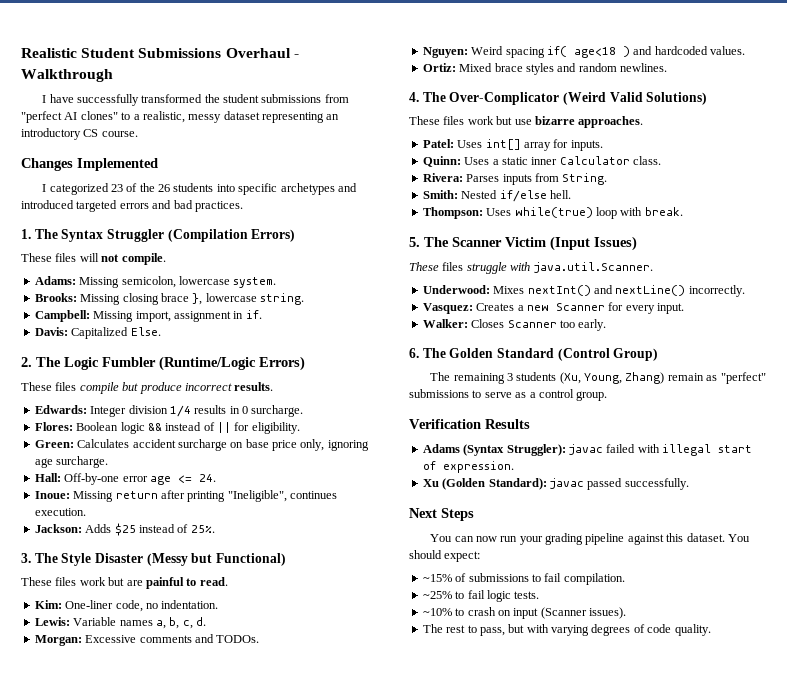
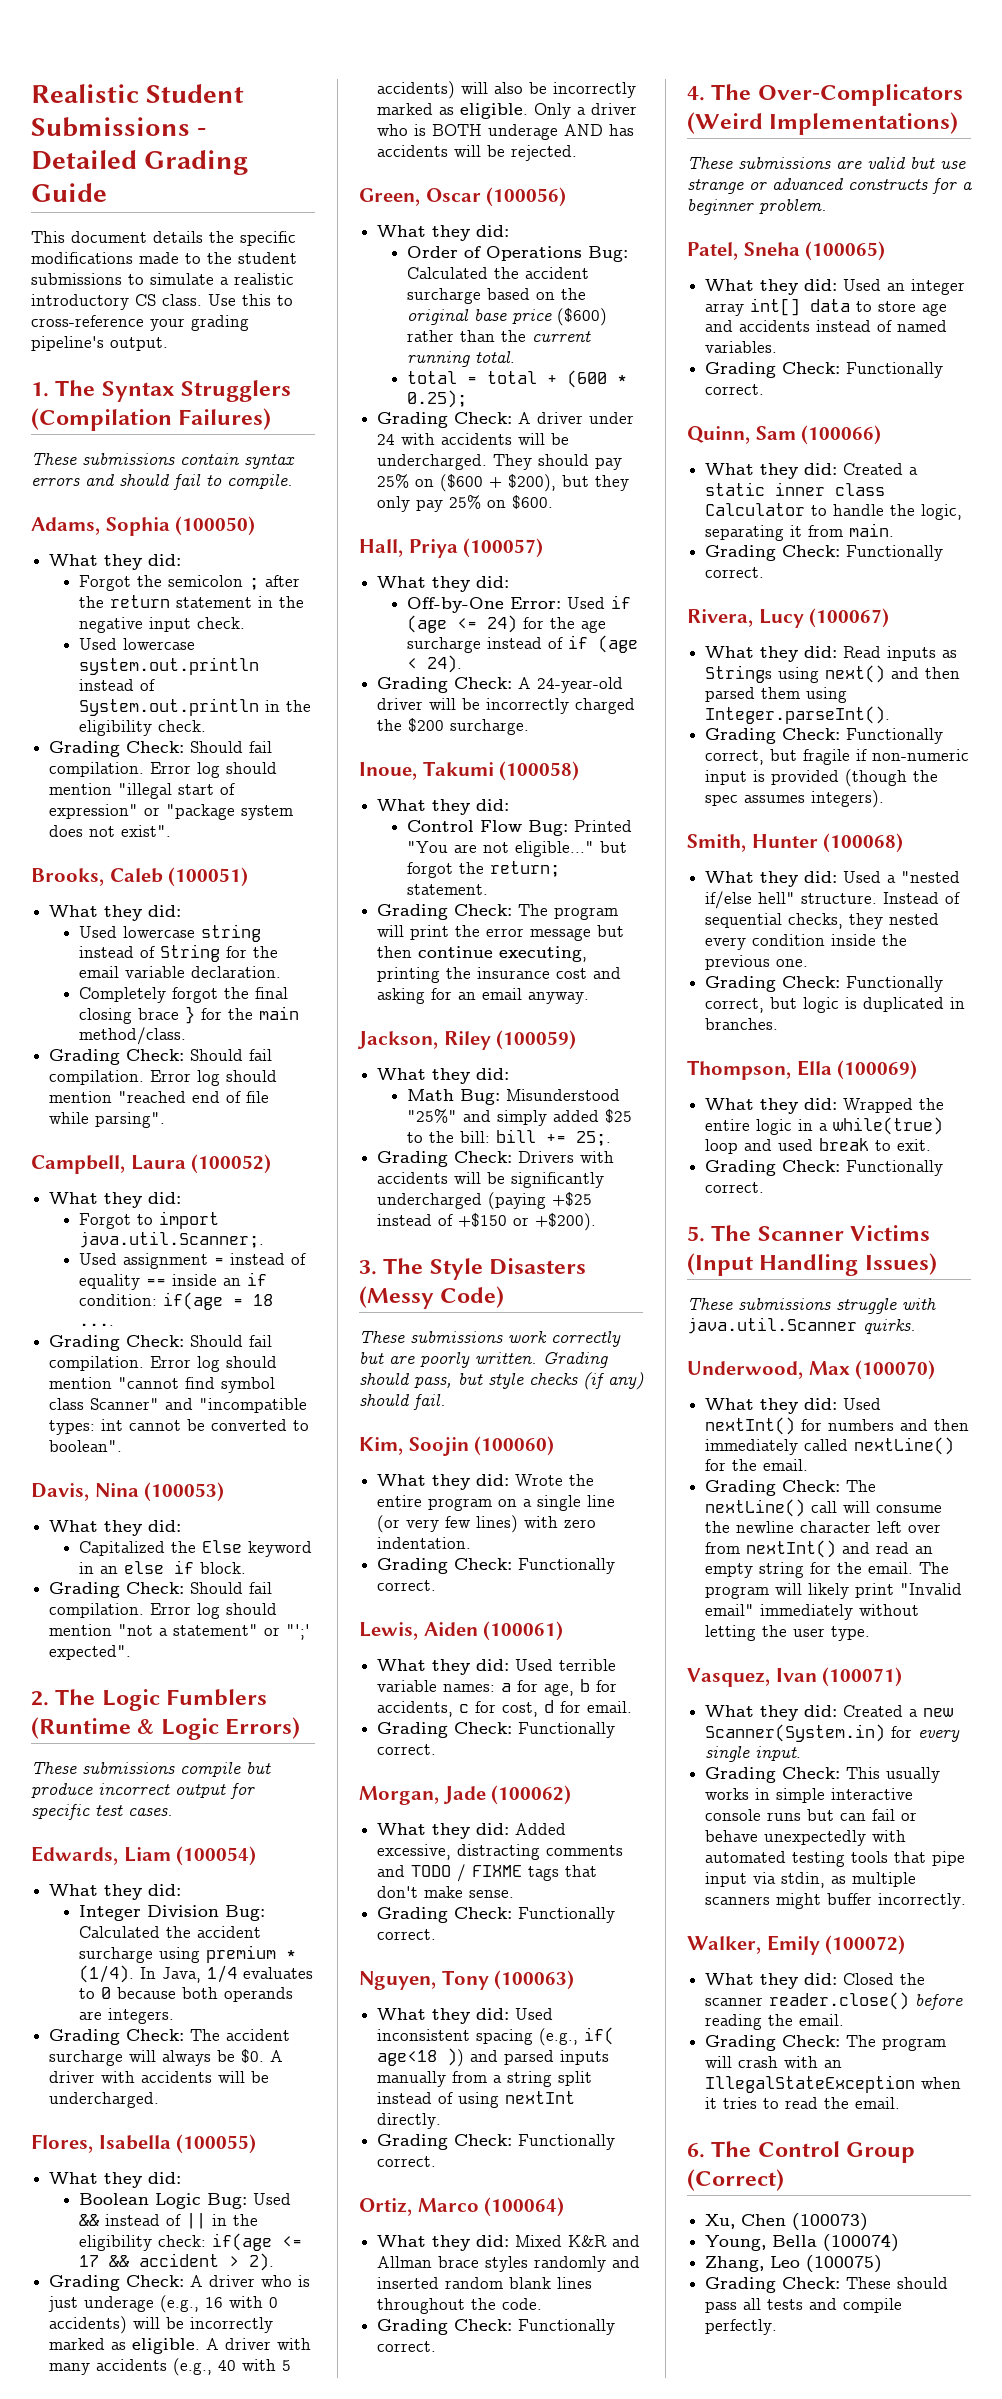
[225,48,299,58] [21,69,113,82] [42,94,349,106] [21,111,340,123] [21,128,138,140] [21,158,158,171] [42,183,357,195] [21,200,243,212] [21,229,296,242] [21,253,166,265] [34,276,277,288] [34,293,304,305] [34,310,262,322] [34,327,161,339] Overhaul - Walkthrough // I have successfully transformed the student submissions from "perfect AI clones" to a realistic, messy dataset representing an introductory CS course. // Changes Implemented // I categorized 23 of the 26 students into specific archetypes and introduced targeted errors and bad practices. // 1. The Syntax Struggler (Compilation Errors) // These files will not compile. // Adams: Missing semicolon, lowercase system. // Brooks: Missing closing brace }, lowercase string. // Campbell: Missing import, assignment in if. // Davis: Capitalized Else. -> [197,128,207,136] [31,150,249,175] [31,183,107,202] [31,231,296,246] [31,252,297,264] [31,273,294,285] [31,294,293,310] [31,315,249,331] [31,336,168,351] [31,380,292,402] [31,408,272,431] [31,453,295,469] [31,474,293,490] [31,516,256,536] [49,554,182,570] [79,575,301,591] [79,595,305,608] [79,617,246,633] [79,638,196,650] [79,657,260,675] [79,679,156,691] [79,698,312,716] [79,720,207,736] [49,741,273,757] [49,762,278,778] [49,783,236,799] [49,804,294,820] [49,825,172,837] [31,867,249,887] [49,905,182,921] [79,924,262,942] [79,944,279,962] [79,966,282,978] [79,987,289,1003] [79,1006,300,1024] [79,1027,187,1045] [49,1049,273,1065] [49,1070,278,1086] [49,1091,270,1103] [49,1112,166,1128] [31,1154,272,1174] [49,1192,182,1208] [79,1211,220,1229] [79,1231,265,1248] [79,1253,307,1269] [79,1272,268,1290] [79,1292,274,1310] [79,1323,115,1326] [49,1335,273,1351] [49,1356,278,1372] [49,1377,276,1393] [49,1398,308,1413] [49,1419,310,1435] [49,1440,123,1452] [31,1482,225,1502] [49,1520,182,1536] [79,1540,313,1557] [79,1560,247,1574] [49,1582,273,1598] [49,1603,278,1619] [49,1624,311,1640] [49,1645,132,1660] - Detailed Grading Guide // This document details the specific modifications made to the student submissions to simulate a realistic introductory CS class. Use this to cross-reference your grading pipeline's output. // 1. The Syntax Strugglers (Compilation Failures) // These submissions contain syntax errors and should fail to compile. // Adams, Sophia (100050) // What they did: // Forgot the semicolon ; after the return statement in the negative input check. // Used lowercase system.out.println instead of System.out.println in the eligibility check. // Grading Check: Should fail compilation. Error log should mention "illegal start of expression" or "package system does not exist". // Brooks, Caleb (100051) // What they did: // Used lowercase string instead of String for the email variable declaration. // Completely forgot the final closing brace } for the main method/class. // Grading Check: Should fail compilation. Error log should mention "reached end of file while parsing". // Campbell, Laura (100052) // What they did: // Forgot to import java.util.Scanner;. // Used assignment = instead of equality == inside an if condition: if(age = 18 .... // Grading Check: Should fail compilation. Error log should mention "cannot find symbol class Scanner" and "incompatible types: int cannot be converted to boolean". // Davis, Nina (100053) // What they did: // Capitalized the Else keyword in an else if block. // Grading Check: Should fail compilation. Error log should mention "not a statement" or "';' expected".
[102,356,305,371] [21,382,77,391] Fumbler (Runtime/Logic Errors) // These files -> [166,1689,268,1706] [31,1717,301,1740] [31,1762,175,1774] Fumblers (Runtime & Logic Errors) // These submissions
[234,382,274,391] [34,405,304,417] [34,422,300,434] [34,439,369,451] [34,456,109,468] [34,473,216,485] [34,490,337,502] [34,508,86,516] [34,523,215,536] [21,553,286,566] [21,577,228,589] [34,600,219,612] [34,617,206,629] [34,634,260,646] [422,46,745,58] [422,63,667,75] [409,92,708,105] [409,116,644,128] [422,139,603,151] [422,156,661,167] [422,173,608,185] [422,190,571,202] [422,207,683,219] results. // Edwards: Integer division 1/4 results in 0 surcharge. // Flores: Boolean logic && instead of || for eligibility. // Green: Calculates accident surcharge on base price only, ignoring age surcharge. // Hall: Off-by-one error age <= 24. // Inoue: Missing return after printing "Ineligible", continues execution. // Jackson: Adds $25 instead of 25%. // 3. The Style Disaster (Messy but Functional) // These files work but are painful to read. // Kim: One-liner code, no indentation. // Lewis: Variable names a, b, c, d. // Morgan: Excessive comments and TODOs. // Nguyen: Weird spacing if( age<18 ) and hardcoded values. // Ortiz: Mixed brace styles and random newlines. // 4. The Over-Complicator (Weird Valid Solutions) // These files work but use bizarre approaches. // Patel: Uses int[] array for inputs. // Quinn: Uses a static inner Calculator class. // Rivera: Parses inputs from String. // Smith: Nested if/else hell. // Thompson: Uses while(true) loop with break. -> [175,1783,255,1799] [31,1804,173,1820] [31,1846,257,1866] [49,1884,182,1900] [79,1905,266,1921] [79,1926,262,1938] [79,1945,297,1963] [79,1965,314,1983] [79,1987,294,2002] [79,2008,175,2024] [49,2029,291,2045] [49,2049,284,2066] [49,2071,270,2083] [49,2092,160,2108] [31,2134,257,2154] [49,2172,182,2188] [79,2193,292,2209] [79,2213,259,2229] [79,2233,303,2251] [79,2253,275,2271] [49,2275,311,2291] [48,2295,279,2313] [49,2316,274,2334] [49,2338,312,2354] [49,2358,292,2376] [377,81,637,99] [377,103,638,119] [377,124,635,140] [377,145,578,161] [359,187,567,207] [377,225,510,241] [407,246,629,262] [407,267,590,279] [407,288,587,304] [407,308,608,326] [407,330,592,342] [407,351,516,367] [407,370,628,388] [407,390,468,408] [377,412,635,428] [377,433,570,445] [377,454,623,470] [377,474,630,492] [377,495,554,512] [359,538,544,558] [377,576,510,592] [407,595,632,613] [407,615,607,633] [407,635,639,653] [407,655,463,673] [377,677,624,693] [377,698,636,714] [377,718,530,735] [359,761,580,781] [377,799,510,815] [407,820,633,836] [407,841,628,857] [407,861,561,878] [407,884,489,895] [377,904,619,920] [377,925,625,941] [377,946,588,962] [377,967,622,983] [377,988,590,1004] [357,1030,577,1050] [377,1068,510,1084] [407,1089,621,1105] [407,1109,633,1126] [407,1129,612,1146] [377,1151,615,1167] [377,1172,605,1188] [377,1192,593,1210] [377,1213,597,1231] [359,1258,587,1280] [359,1286,505,1309] [359,1331,621,1347] [359,1352,608,1368] [359,1372,644,1390] [359,1394,446,1410] [359,1436,555,1456] [377,1474,595,1490] [377,1495,616,1511] [377,1515,597,1533] [377,1537,472,1549] [377,1558,616,1574] [377,1580,437,1591] [359,1621,564,1641] [377,1659,617,1675] [377,1679,618,1696] [377,1700,633,1717] [377,1722,616,1738] [377,1744,437,1755] [359,1785,572,1805] [377,1823,567,1839] [377,1844,624,1860] [377,1864,598,1882] [377,1886,515,1898] [377,1907,616,1923] [377,1929,437,1940] [359,1970,575,1990] [377,2008,554,2024] [377,2027,615,2046] [377,2048,610,2067] [377,2071,593,2087] [377,2091,576,2108] [377,2113,442,2129] [377,2134,616,2150] [377,2156,437,2167] [359,2197,565,2217] [377,2235,641,2251] [377,2256,641,2272] [377,2277,593,2289] [377,2298,543,2314] [377,2319,616,2335] [377,2341,437,2352] [687,84,963,106] [687,112,959,135] [687,157,966,169] [687,178,973,194] [687,199,827,215] [687,241,886,261] [705,279,966,295] [705,298,948,316] [705,320,948,332] [705,341,778,353] [705,362,944,378] [705,384,765,395] [687,425,882,445] [705,463,919,479] [705,482,886,496] [705,503,963,520] [705,523,895,541] [705,545,944,561] [705,567,765,578] [687,608,890,628] [705,646,958,662] [705,665,961,683] [705,687,848,703] [705,706,891,724] [705,728,944,744] [705,749,970,765] [705,769,939,787] [705,790,885,808] [687,833,904,853] [705,871,961,887] [705,891,961,909] [705,913,940,929] [705,934,908,950] [705,955,809,970] [705,976,944,992] [705,997,966,1013] [705,1018,779,1030] [687,1060,918,1080] [705,1098,945,1114] [705,1117,944,1135] [705,1138,932,1154] [705,1160,944,1176] [705,1182,765,1193] output for specific test cases. // Edwards, Liam (100054) // What they did: // Integer Division Bug: Calculated the accident surcharge using premium * (1/4). In Java, 1/4 evaluates to 0 because both operands are integers. // Grading Check: The accident surcharge will always be $0. A driver with accidents will be undercharged. // Flores, Isabella (100055) // What they did: // Boolean Logic Bug: Used && instead of || in the eligibility check: if(age <= 17 && accident > 2). // Grading Check: A driver who is just underage (e.g., 16 with 0 accidents) will be incorrectly marked as eligible. A driver with many accidents (e.g., 40 with 5 accidents) will also be incorrectly marked as eligible. Only a driver who is BOTH underage AND has accidents will be rejected. // Green, Oscar (100056) // What they did: // Order of Operations Bug: Calculated the accident surcharge based on the original base price ($600) rather than the current running total. // total = total + (600 * 0.25); // Grading Check: A driver under 24 with accidents will be undercharged. They should pay 25% on ($600 + $200), but they only pay 25% on $600. // Hall, Priya (100057) // What they did: // Off-by-One Error: Used if (age <= 24) for the age surcharge instead of if (age < 24). // Grading Check: A 24-year-old driver will be incorrectly charged the $200 surcharge. // Inoue, Takumi (100058) // What they did: // Control Flow Bug: Printed "You are not eligible..." but forgot the return; statement. // Grading Check: The program will print the error message but then continue executing, printing the insurance cost and asking for an email anyway. // Jackson, Riley (100059) // What they did: // Math Bug: Misunderstood "25%" and simply added $25 to the bill: bill += 25;. // Grading Check: Drivers with accidents will be significantly undercharged (paying +$25 instead of +$150 or +$200). // 3. The Style Disasters (Messy Code) // These submissions work correctly but are poorly written. Grading should pass, but style checks (if any) should fail. // Kim, Soojin (100060) // What they did: Wrote the entire program on a single line (or very few lines) with zero indentation. // Grading Check: Functionally correct. // Lewis, Aiden (100061) // What they did: Used terrible variable names: a for age, b for accidents, c for cost, d for email. // Grading Check: Functionally correct. // Morgan, Jade (100062) // What they did: Added excessive, distracting comments and TODO / FIXME tags that don't make sense. // Grading Check: Functionally correct. // Nguyen, Tony (100063) // What they did: Used inconsistent spacing (e.g., if( age<18 )) and parsed inputs manually from a string split instead of using nextInt directly. // Grading Check: Functionally correct. // Ortiz, Marco (100064) // What they did: Mixed K&R and Allman brace styles randomly and inserted random blank lines throughout the code. // Grading Check: Functionally correct. // 4. The Over-Complicators (Weird Implementations) // These submissions are valid but use strange or advanced constructs for a beginner problem. // Patel, Sneha (100065) // What they did: Used an integer array int[] data to store age and accidents instead of named variables. // Grading Check: Functionally correct. // Quinn, Sam (100066) // What they did: Created a static inner class Calculator to handle the logic, separating it from main. // Grading Check: Functionally correct. // Rivera, Lucy (100067) // What they did: Read inputs as Strings using next() and then parsed them using Integer.parseInt(). // Grading Check: Functionally correct, but fragile if non-numeric input is provided (though the spec assumes integers). // Smith, Hunter (100068) // What they did: Used a "nested if/else hell" structure. Instead of sequential checks, they nested every condition inside the previous one. // Grading Check: Functionally correct, but logic is duplicated in branches. // Thompson, Ella (100069) // What they did: Wrapped the entire logic in a while(true) loop and used break to exit. // Grading Check: Functionally correct.
[505,236,590,251] Victim (Input -> [850,1225,931,1241] [687,1253,859,1276] Victims (Input Handling
[442,262,464,271] files -> [738,1298,831,1310] submissions
[533,262,653,273] [422,285,745,297] [422,302,684,314] [422,319,607,331] [409,348,659,361] [430,372,766,384] [409,389,608,401] [409,419,530,429] [422,444,752,456] [422,461,514,473] [422,478,689,490] [409,508,474,521] [430,533,750,545] [409,550,481,562] [422,573,625,585] [422,590,540,602] [422,607,626,619] [422,624,711,636] java.util.Scanner. // Underwood: Mixes nextInt() and nextLine() incorrectly. // Vasquez: Creates a new Scanner for every input. // Walker: Closes Scanner too early. // 6. The Golden Standard (Control Group) // The remaining 3 students (Xu, Young, Zhang) remain as "perfect" submissions to serve as a control group. // Verification Results // Adams (Syntax Struggler): javac failed with illegal start of expression. // Xu (Golden Standard): javac passed successfully. // Next Steps // You can now run your grading pipeline against this dataset. You should expect: // ~15% of submissions to fail compilation. // ~25% to fail logic tests. // ~10% to crash on input (Scanner issues). // The rest to pass, but with varying degrees of code quality. -> [687,1317,916,1334] [687,1360,936,1380] [705,1398,882,1414] [705,1417,970,1435] [705,1437,955,1455] [705,1459,809,1471] [705,1480,877,1496] [705,1499,943,1517] [705,1521,942,1533] [705,1540,934,1558] [705,1562,950,1578] [705,1583,963,1599] [705,1604,920,1620] [705,1625,871,1641] [687,1667,903,1687] [705,1705,954,1721] [705,1724,961,1742] [705,1746,802,1762] [705,1767,941,1783] [705,1788,914,1803] [705,1809,918,1821] [705,1830,907,1846] [705,1851,966,1867] [705,1872,917,1888] [705,1893,967,1909] [687,1935,906,1955] [705,1973,926,1989] [705,1992,964,2010] [705,2014,845,2030] [705,2035,947,2051] [705,2056,843,2068] [705,2075,962,2093] [705,2097,901,2109] [687,2141,916,2163] [687,2169,784,2191] [705,2213,869,2231] [705,2234,900,2252] [705,2255,883,2273] [705,2277,949,2293] [705,2298,903,2313] [705,2319,778,2335] java.util.Scanner quirks. // Underwood, Max (100070) // What they did: Used nextInt() for numbers and then immediately called nextLine() for the email. // Grading Check: The nextLine() call will consume the newline character left over from nextInt() and read an empty string for the email. The program will likely print "Invalid email" immediately without letting the user type. // Vasquez, Ivan (100071) // What they did: Created a new Scanner(System.in) for every single input. // Grading Check: This usually works in simple interactive console runs but can fail or behave unexpectedly with automated testing tools that pipe input via stdin, as multiple scanners might buffer incorrectly. // Walker, Emily (100072) // What they did: Closed the scanner reader.close() before reading the email. // Grading Check: The program will crash with an IllegalStateException when it tries to read the email. // 6. The Control Group (Correct) // Xu, Chen (100073) // Young, Bella (100074) // Zhang, Leo (100075) // Grading Check: These should pass all tests and compile perfectly.

